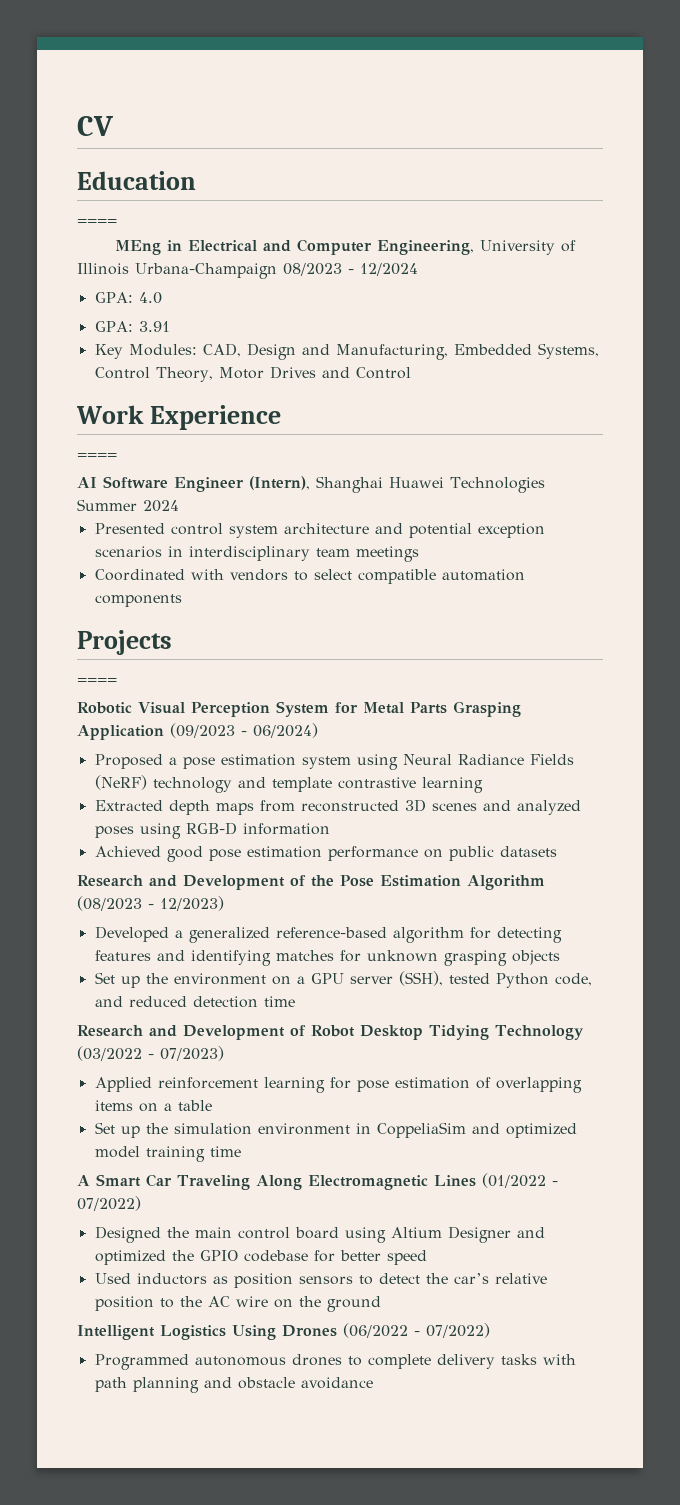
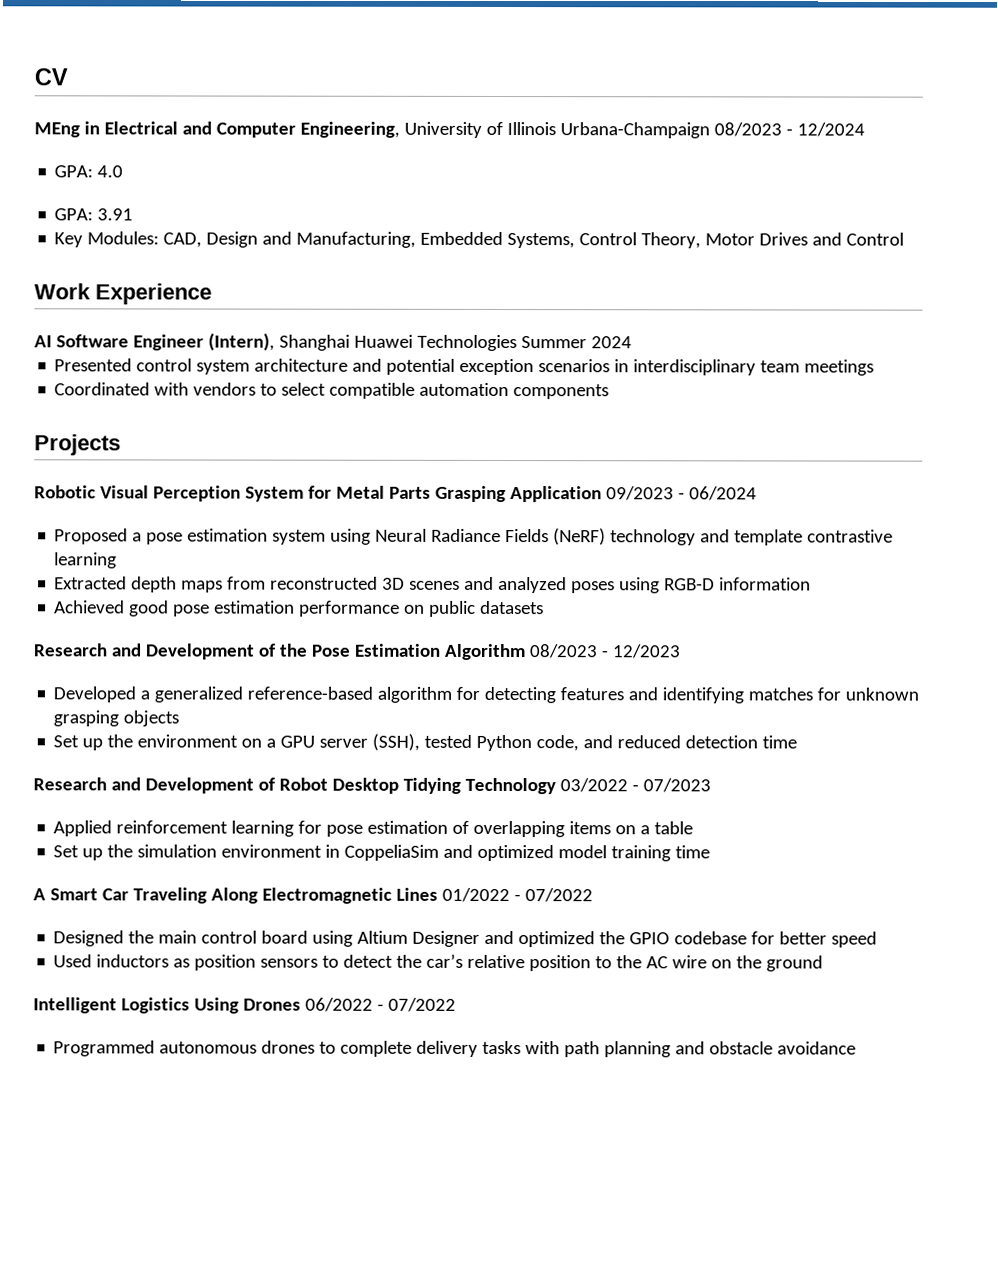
[77,171,196,190] [77,219,117,225] // Education // ==== -> (68, 77) none
[77,453,117,459] // ==== -> (212, 294) none
[77,678,117,684] // ==== -> (121, 445) none
[170,723,318,738] (09/2023 - 06/2024) -> [605,486,757,501] 09/2023 - 06/2024
[77,896,224,911] (08/2023 - 12/2023) -> [528,644,680,659] 08/2023 - 12/2023
[77,1046,224,1061] (03/2022 - 07/2023) -> [559,778,711,793] 03/2022 - 07/2023
[481,1173,558,1188] [77,1196,141,1211] (01/2022 - 07/2022) -> [441,887,593,903] 01/2022 - 07/2022
[343,1323,490,1338] (06/2022 - 07/2022) -> [304,997,456,1012] 06/2022 - 07/2022

